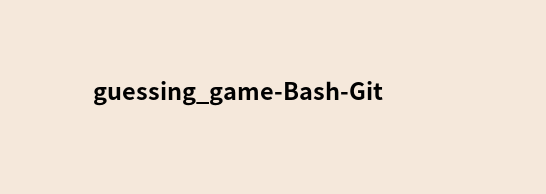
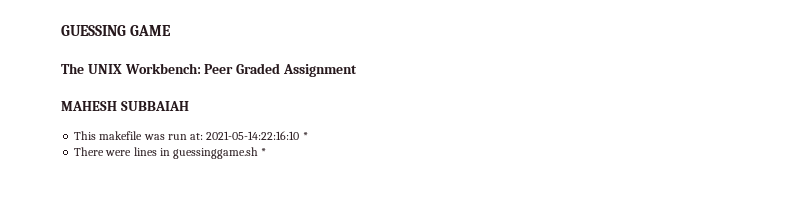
[93,81,383,106] guessing_game-Bash-Git -> [61,25,172,36] [61,63,357,77] [61,101,189,111] [74,131,308,140] [74,147,267,159] GUESSING GAME // The UNIX Workbench: Peer Graded Assignment // MAHESH SUBBAIAH // This makefile was run at: 2021-05-14:22:16:10 * // There were lines in guessinggame.sh *

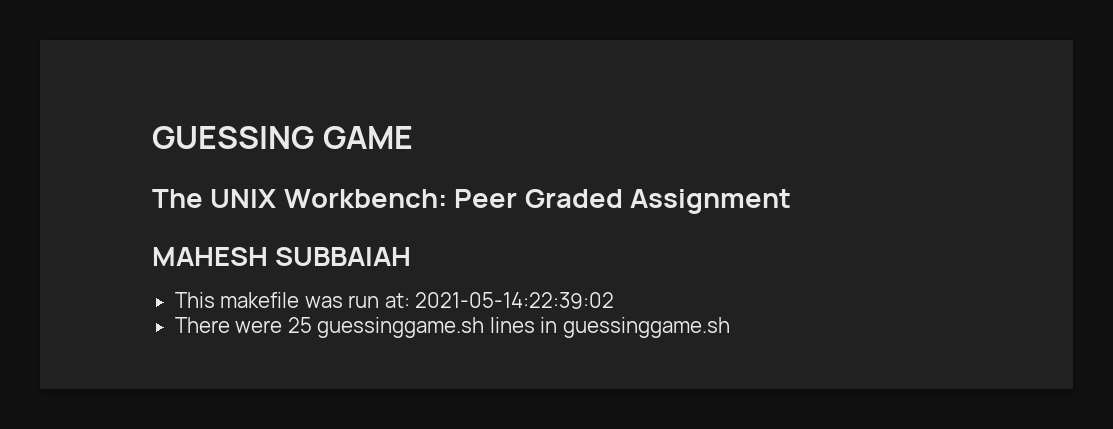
[206,131,308,140] 2021-05-14:22:16:10 * -> [415,292,615,309] 2021-05-14:22:39:02
(132, 153) none -> [287,317,485,338] 25 guessinggame.sh
[261,148,267,156] * -> (730, 327) none

